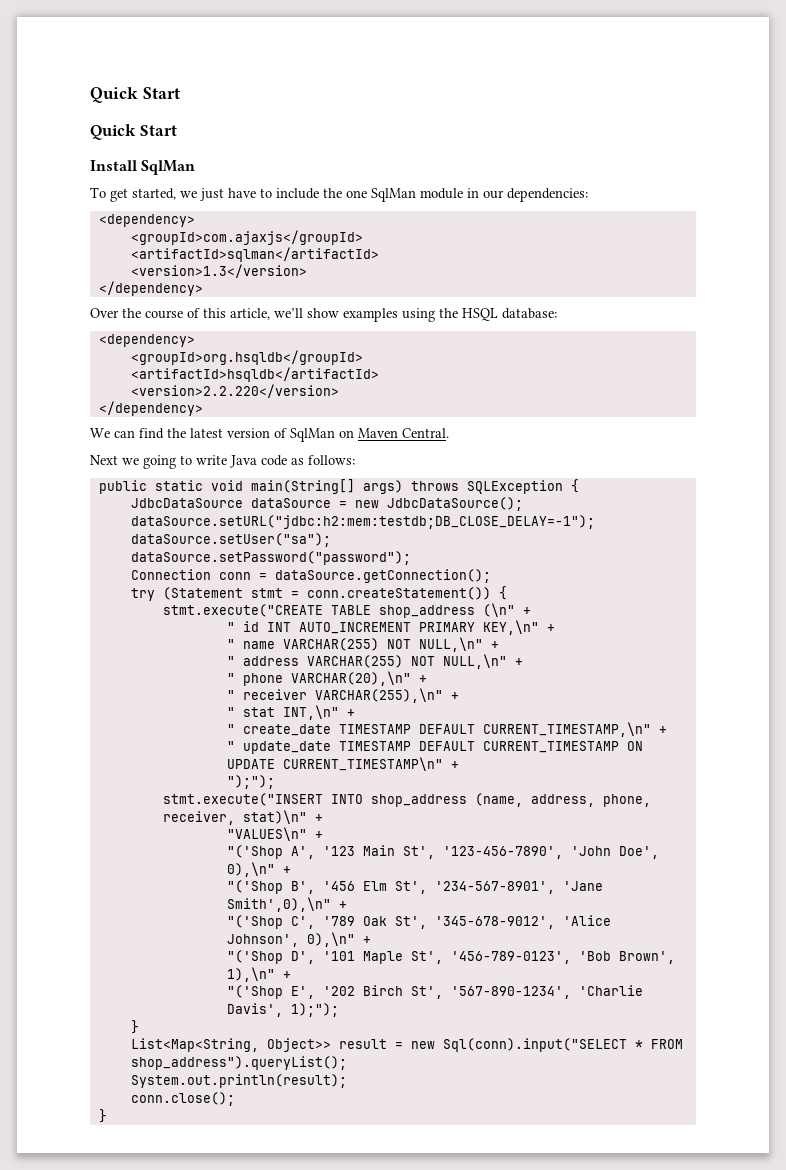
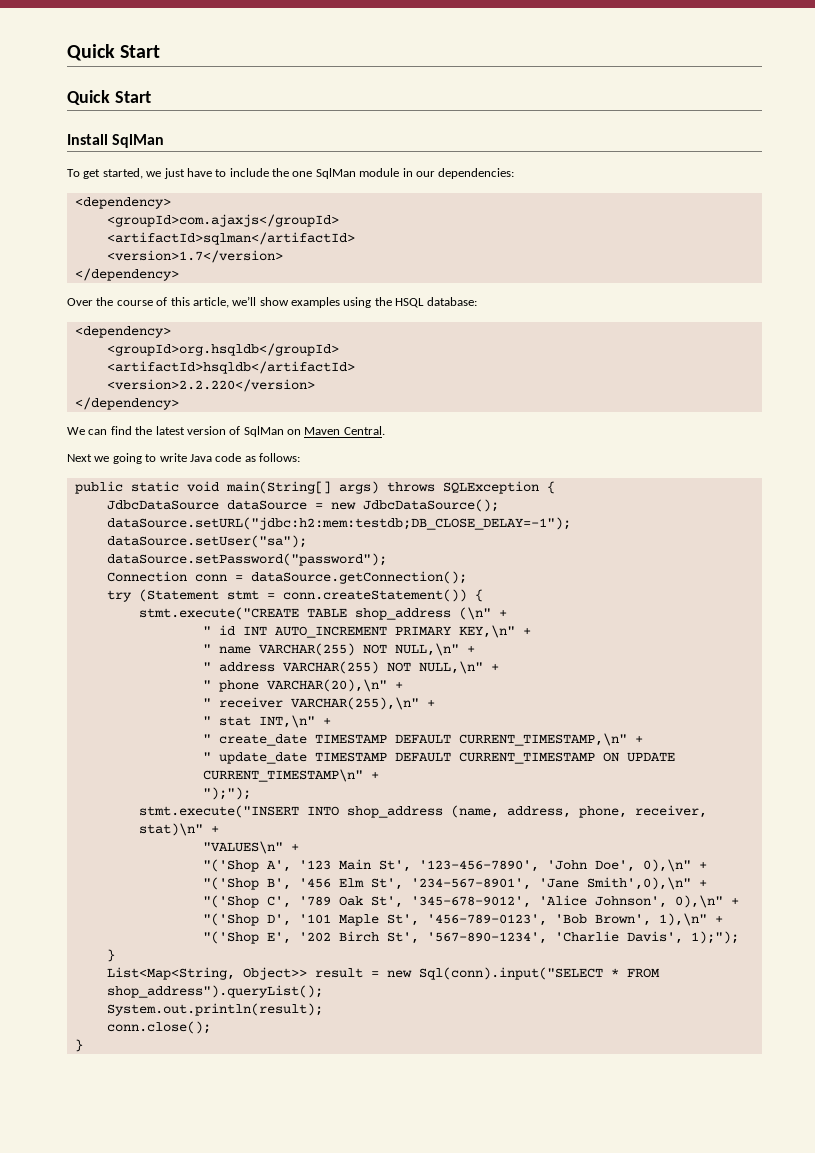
[130,264,307,278] <version>1.3</version> -> [106,250,283,263] <version>1.7</version>

